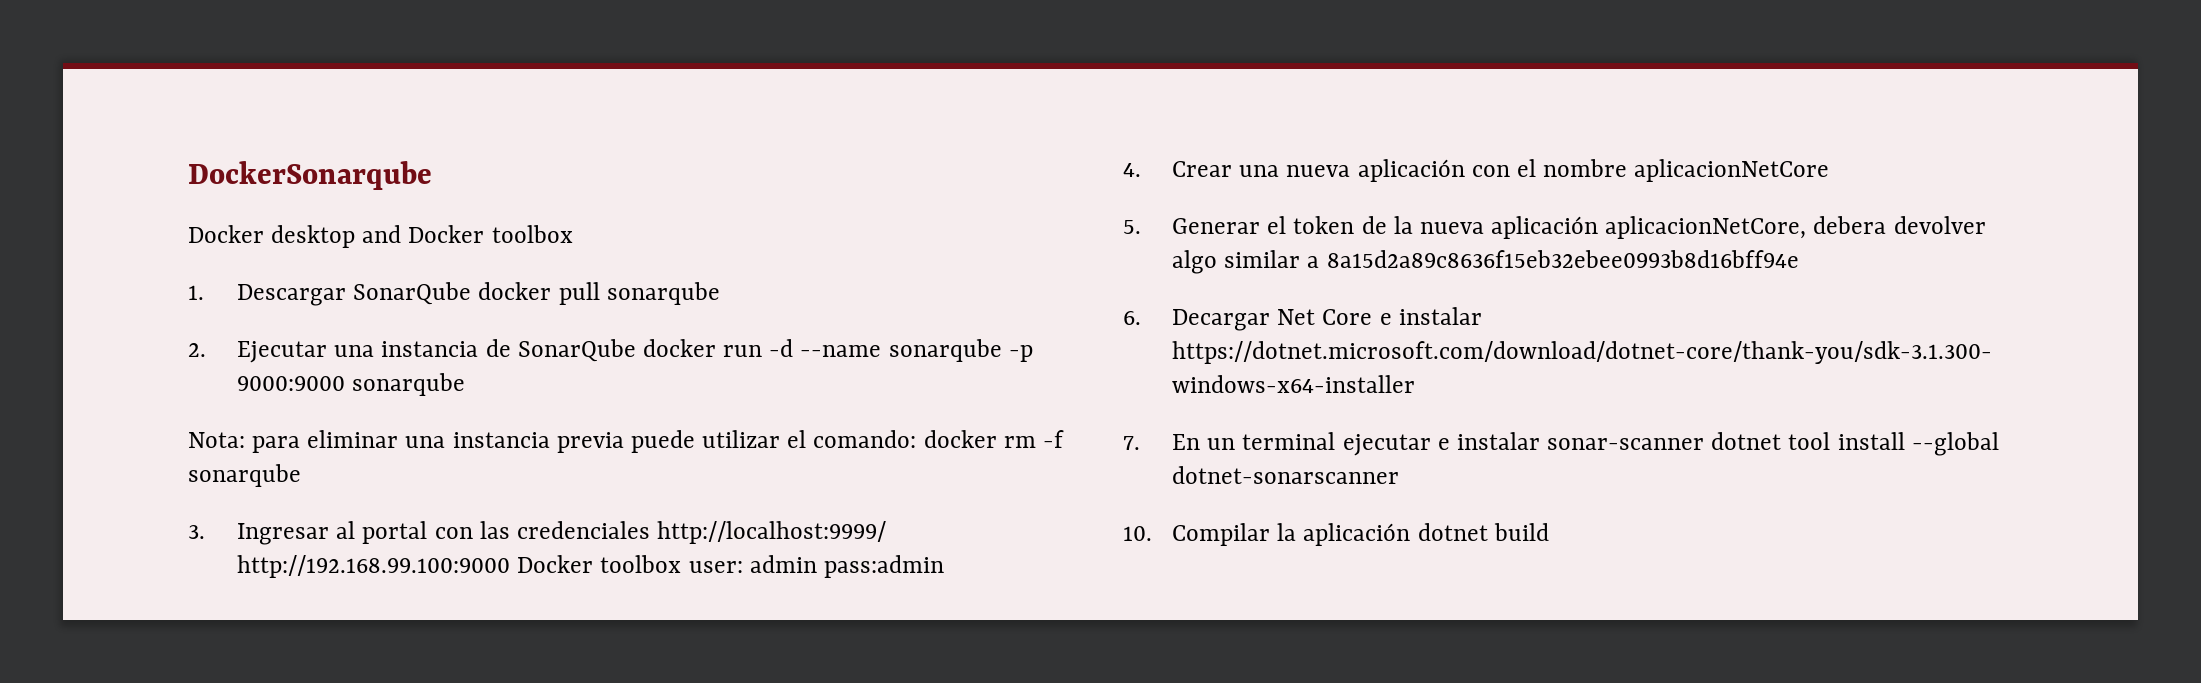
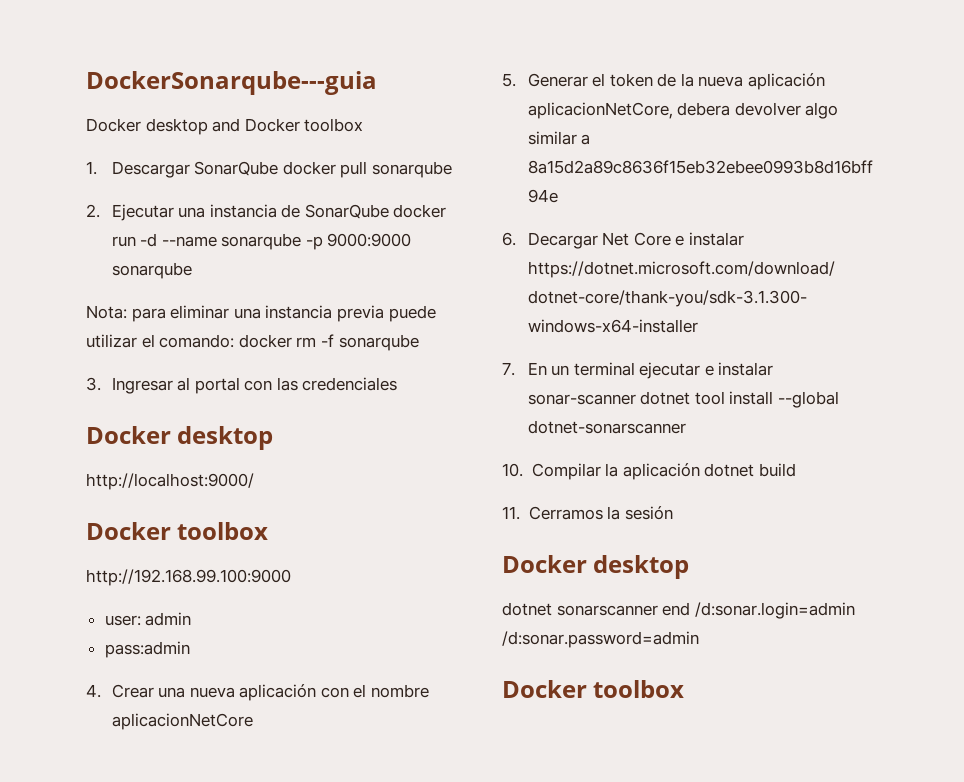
[188,161,432,190] DockerSonarqube -> [86,71,377,95] DockerSonarqube---guia
[657,521,887,544] [237,555,682,578] http://localhost:9999/ http://192.168.99.100:9000 Docker toolbox -> [86,426,274,450] [86,473,254,490] [86,522,269,540] [86,569,291,586] // Docker desktop // http://localhost:9000/ // Docker toolbox // http://192.168.99.100:9000 //
(817, 564) none -> (192, 619) //
(1549, 532) none -> [502,506,673,520] [502,555,690,579] [502,602,855,619] [502,631,699,648] [502,680,685,698] // 11. Cerramos la sesión // Docker desktop // dotnet sonarscanner end /d:sonar.login=admin /d:sonar.password=admin // Docker toolbox

